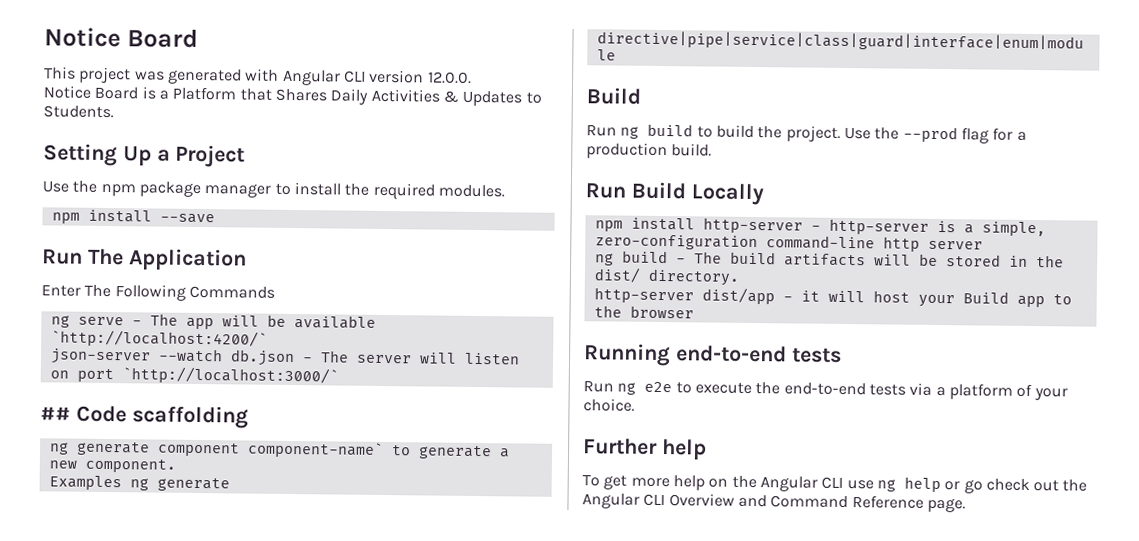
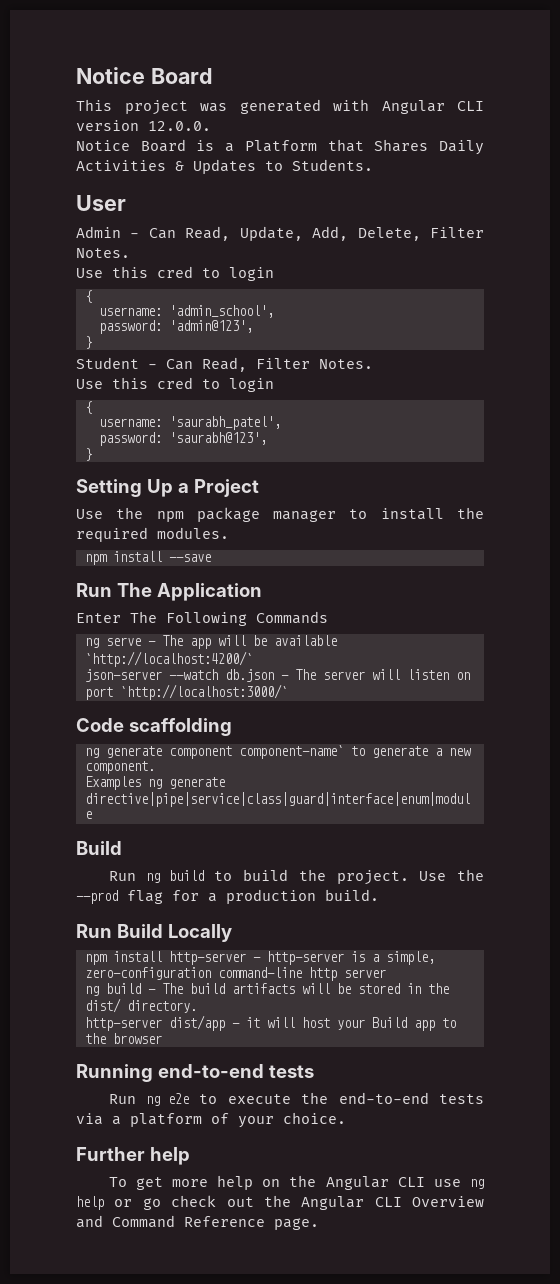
(114, 112) none -> [76,195,126,211] [76,226,484,241] [76,248,130,258] [76,266,274,281] [84,290,92,303] [98,305,274,318] [98,320,253,334] [84,336,92,349] [76,357,373,372] [76,377,274,392] [84,401,92,414] [98,416,281,430] [98,432,267,446] [84,448,92,461] // User // Admin - Can Read, Update, Add, Delete, Filter Notes. // Use this cred to login // { // username: 'admin_school', // password: 'admin@123', // } // Student - Can Read, Filter Notes. // Use this cred to login // { // username: 'saurabh_patel', // password: 'saurabh@123', // }
[40,406,71,421] ## -> (288, 692) none

